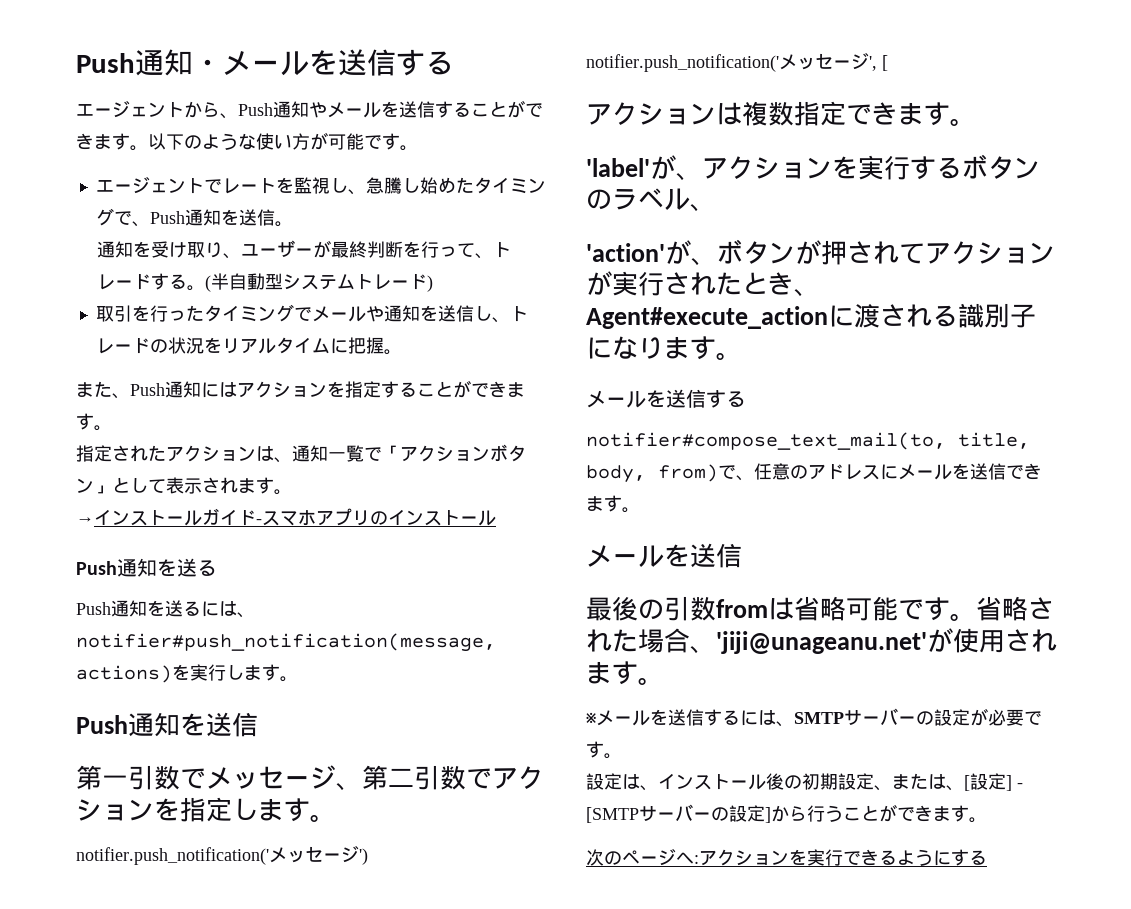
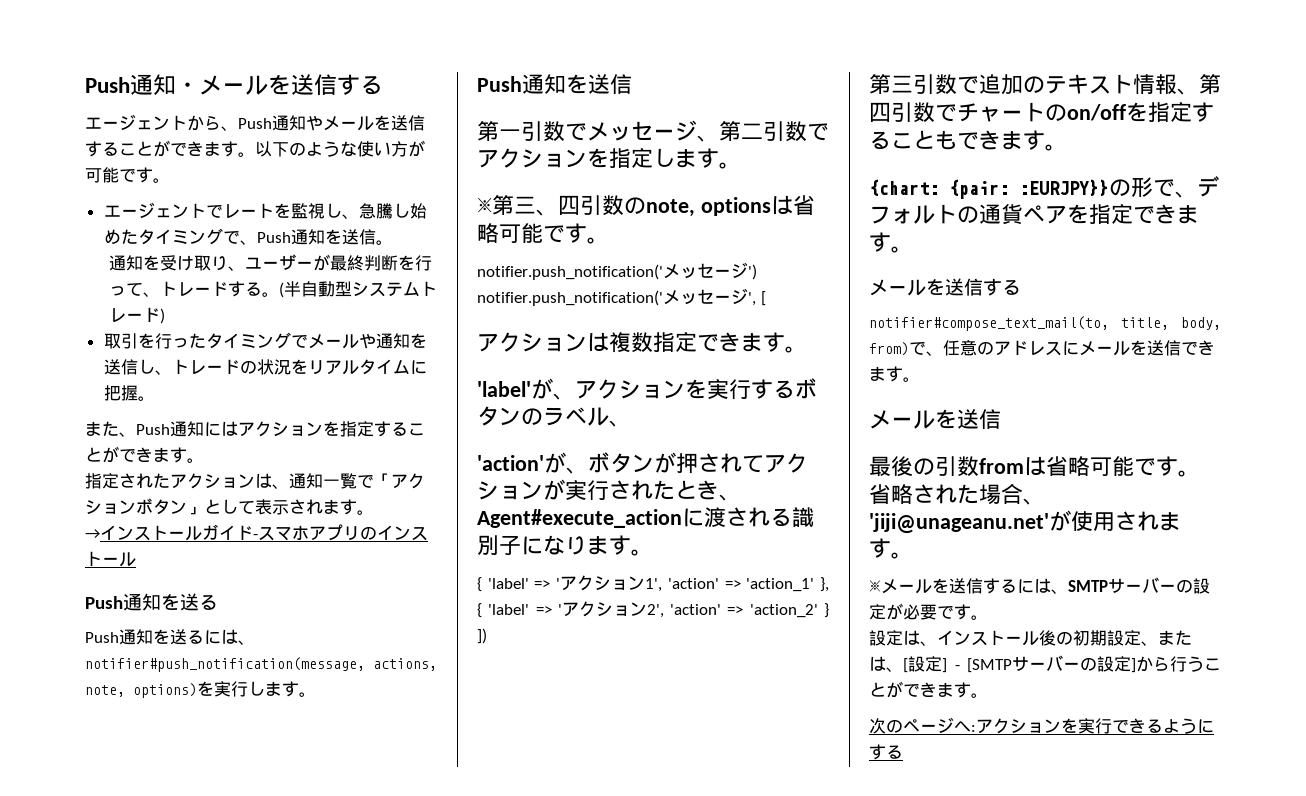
[76,665,172,683] actions) -> [373,658,437,671] [85,683,197,698] actions, note, options)
(336, 818) none -> [477,195,815,217] [477,223,609,244] // ※第三、四引数のnote, optionsは省略可能です。
(742, 356) none -> [477,575,829,592] [477,601,829,618] [477,628,487,644] [869,74,1221,95] [869,102,1214,123] [869,130,1067,151] [869,176,1219,199] [869,204,1199,225] [869,232,913,253] // { 'label' => 'アクション1', 'action' => 'action_1' }, { 'label' => 'アクション2', 'action' => 'action_2' } ]) // 第三引数で追加のテキスト情報、第四引数でチャートのon/offを指定することもできます。 // {chart: {pair: :EURJPY}}の形で、デフォルトの通貨ペアを指定できます。

